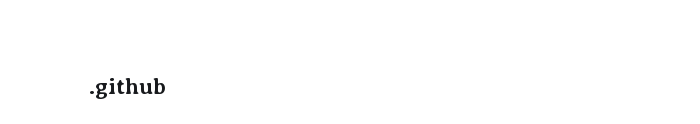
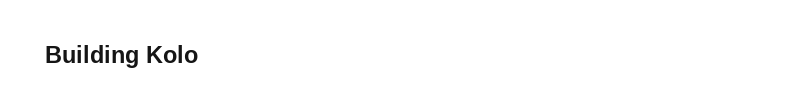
[89,78,166,99] .github -> [45,45,198,68] Building Kolo

